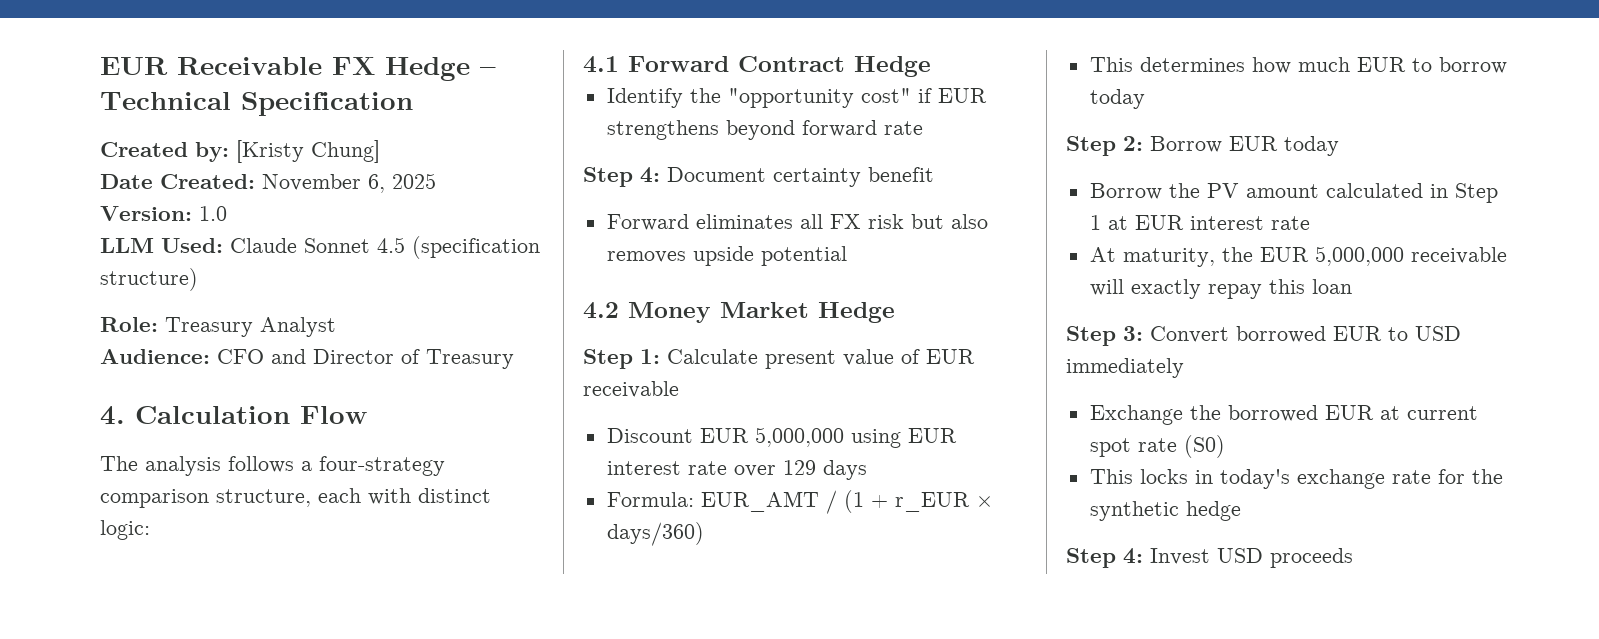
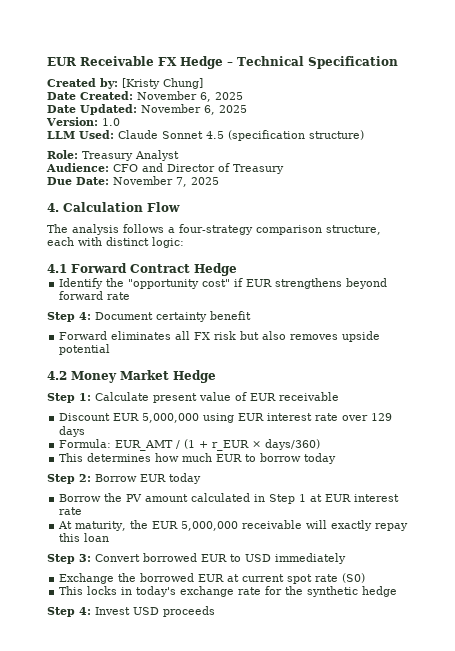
(436, 181) none -> [47,104,247,115] // Date Updated: November 6, 2025
(514, 359) none -> [47,176,219,187] // Due Date: November 7, 2025

